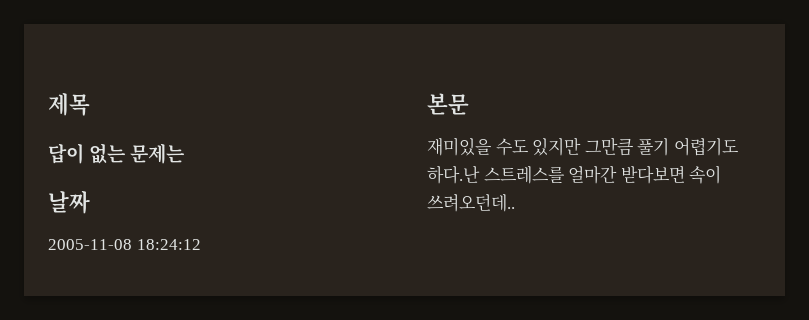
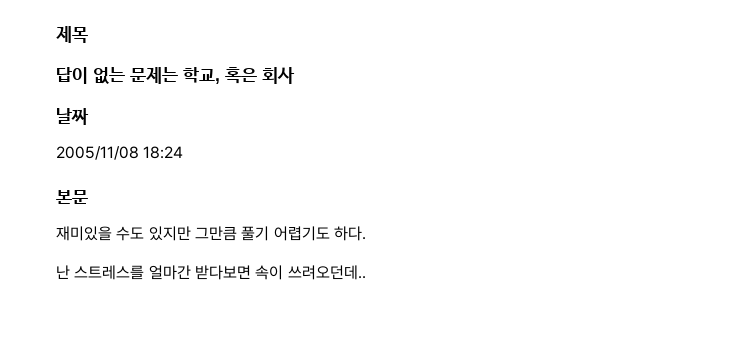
(186, 153) none -> [183,67,295,84] 학교, 혹은 회사
[48,239,201,250] 2005-11-08 18:24:12 -> [56,146,184,160] 2005/11/08 18:24
[427,165,480,184] 하다.난 -> [333,226,366,241] [56,265,70,279] 하다. // 난

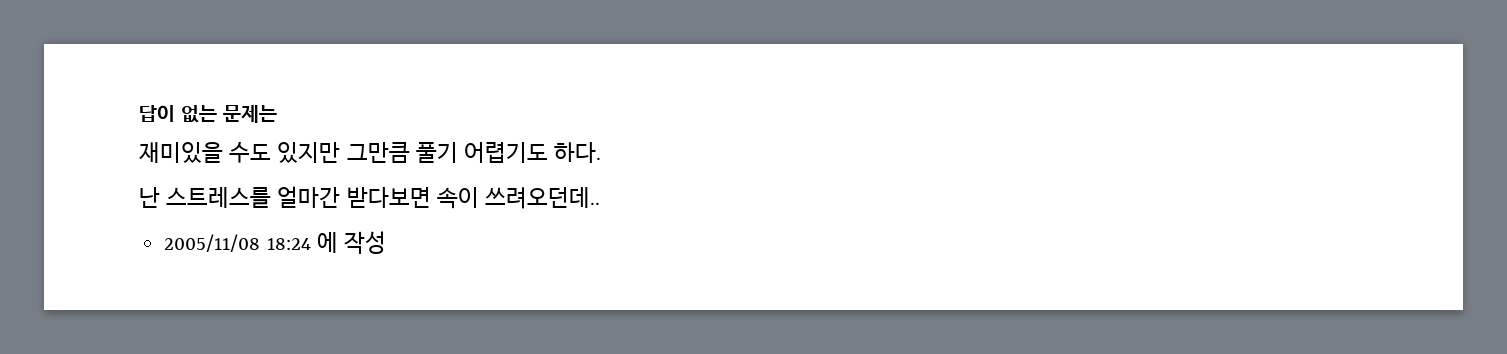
[56,26,88,43] 제목 // -> (139, 113) none
[183,67,295,84] [56,108,89,125] [56,146,184,160] [56,190,88,204] 학교, 혹은 회사 // 날짜 // 2005/11/08 18:24 // 본문 -> (277, 114) none
(366, 272) none -> [164,231,386,254] // 2005/11/08 18:24 에 작성

